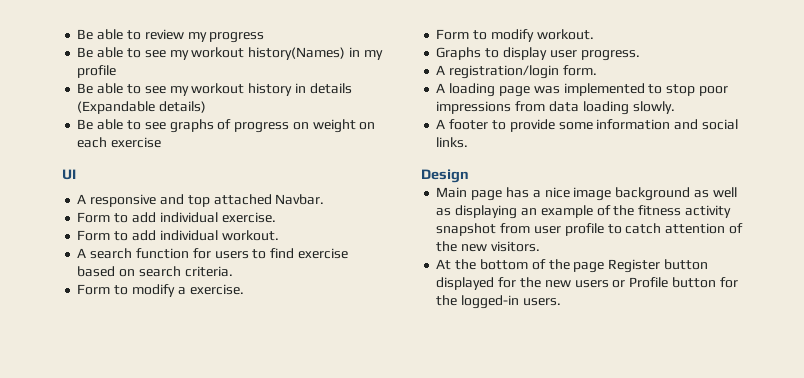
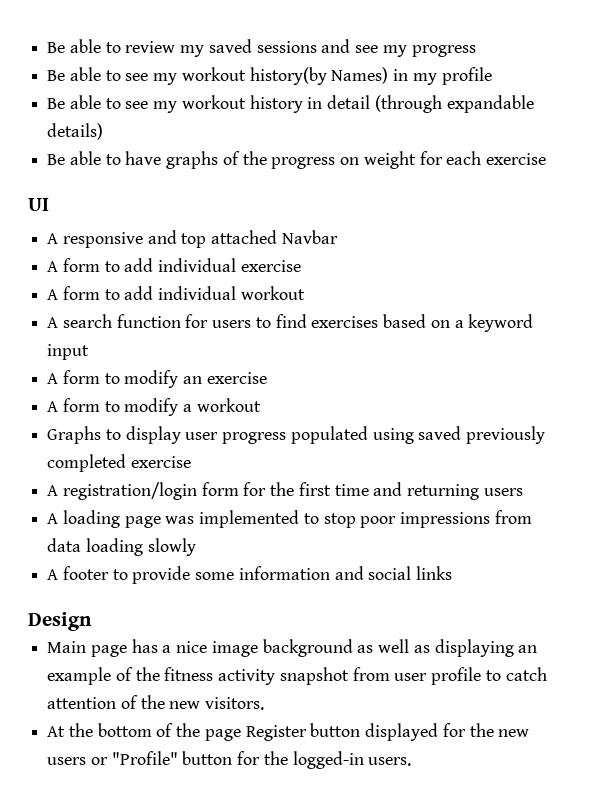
(207, 37) none -> [208,39,407,57] saved sessions and see my
[248,47,346,60] history(Names) -> [249,67,389,85] history(by Names)
[309,83,352,94] [77,101,156,114] details (Expandable -> [327,95,534,113] detail (through expandable
[144,122,166,130] see -> [125,151,162,165] have
(232, 124) none -> [242,151,267,165] the
[359,122,376,130] on -> [419,151,443,165] for
[275,194,325,205] [77,212,276,223] [77,230,279,241] Navbar. // Form to add individual exercise. // Form to add individual workout. -> [281,230,338,244] [47,258,301,272] [47,286,305,300] Navbar // A form to add individual exercise // A form to add individual workout
[297,248,348,259] exercise -> [311,316,379,328] exercises
[138,266,233,277] [77,284,244,297] [436,29,594,42] [436,47,640,61] [436,65,597,79] search criteria. // Form to modify a exercise. // Form to modify workout. // Graphs to display user progress. // A registration/login form. -> [454,314,534,332] [47,344,90,360] [47,370,267,388] [47,398,261,416] [47,426,546,444] [47,454,191,472] [47,482,523,500] a keyword input // A form to modify an exercise // A form to modify a workout // Graphs to display user progress populated using saved previously completed exercise // A registration/login form for the first time and returning users
[632,101,675,114] slowly. -> [147,538,196,556] slowly
[436,137,469,148] links. -> [416,566,453,580] links
[629,277,669,288] Profile -> [111,751,178,765] "Profile"

